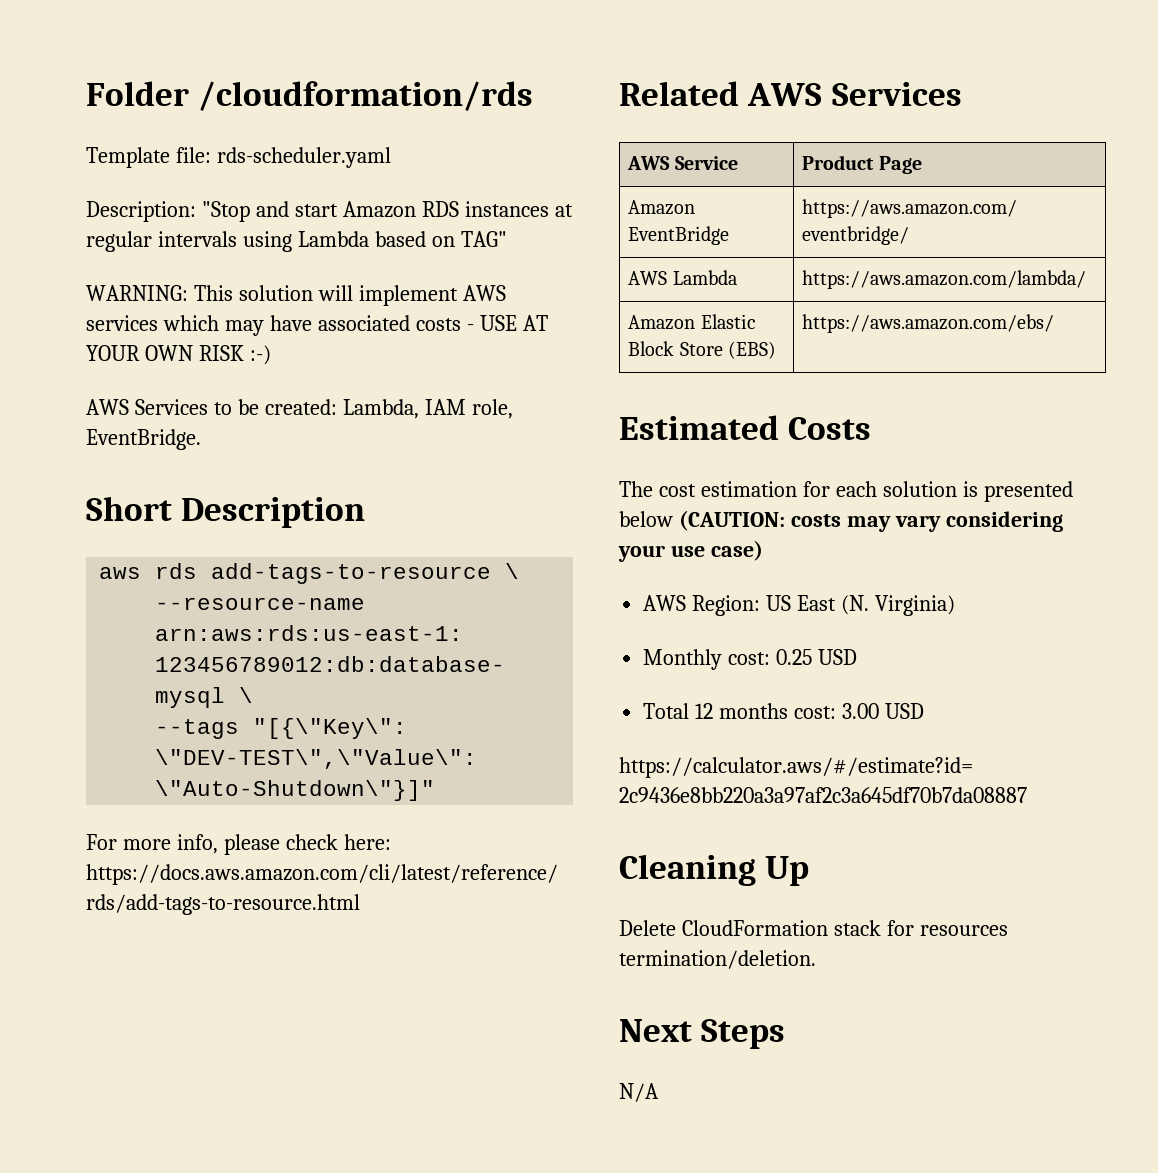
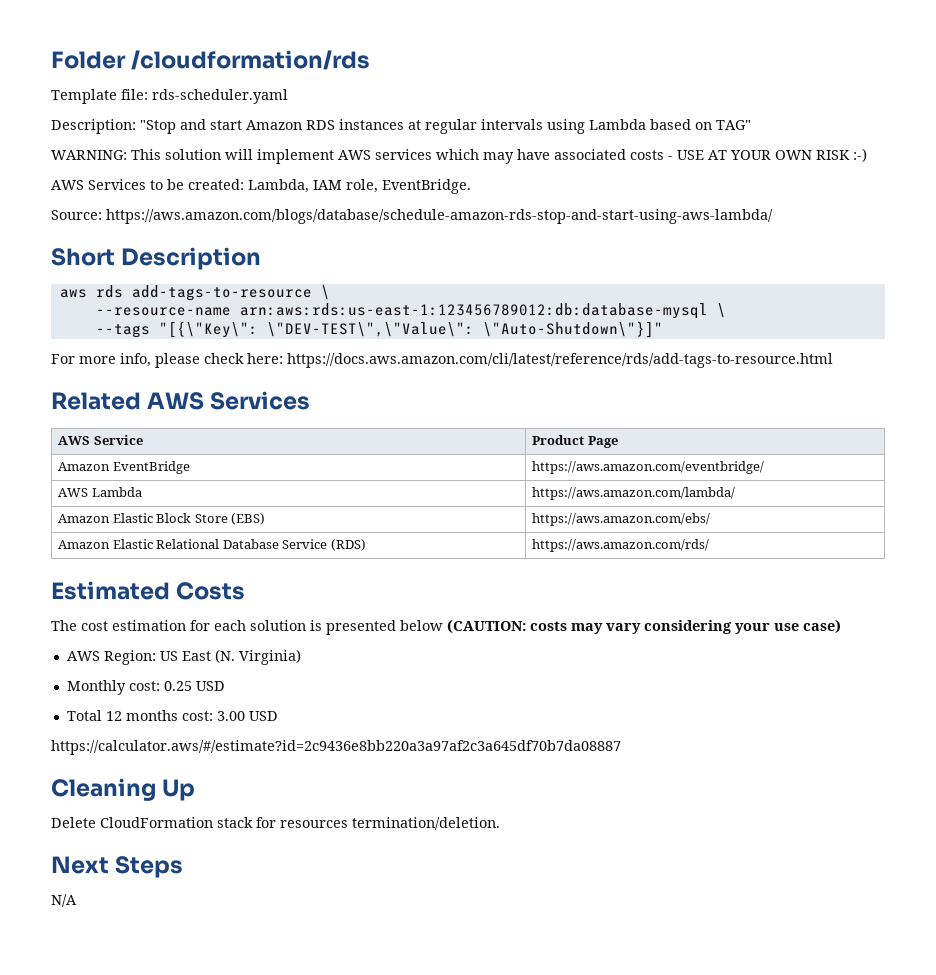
(201, 439) none -> [51,209,773,224] // Source: https://aws.amazon.com/blogs/database/schedule-amazon-rds-stop-and-start-using-aws-lambda/
(1055, 323) none -> [58,539,366,551] [532,539,710,552] // Amazon Elastic Relational Database Service (RDS) | https://aws.amazon.com/rds/

